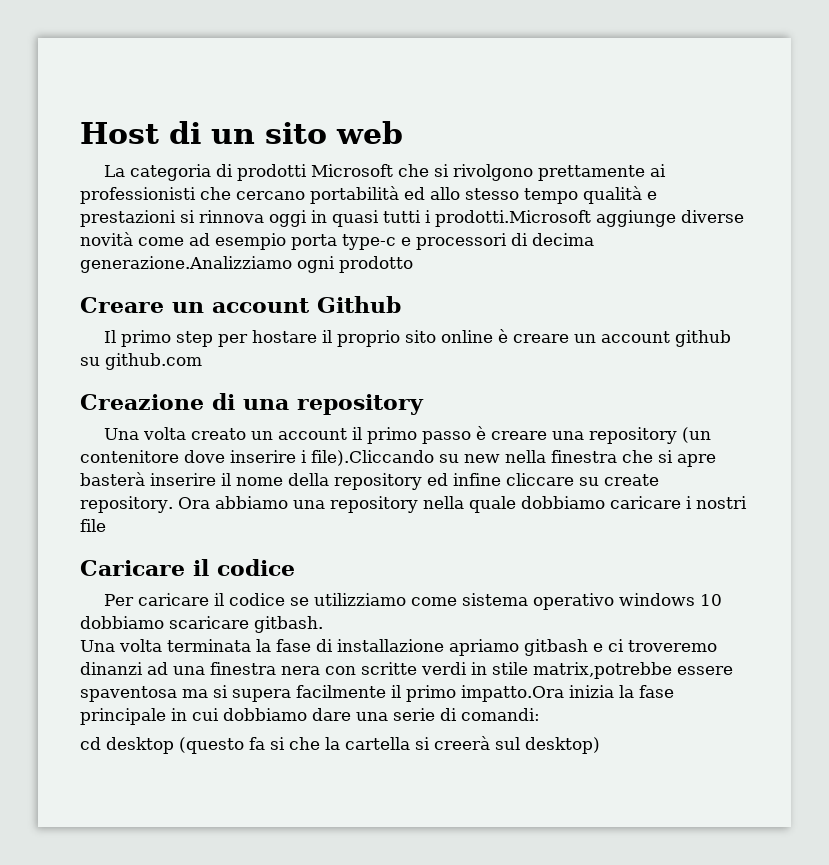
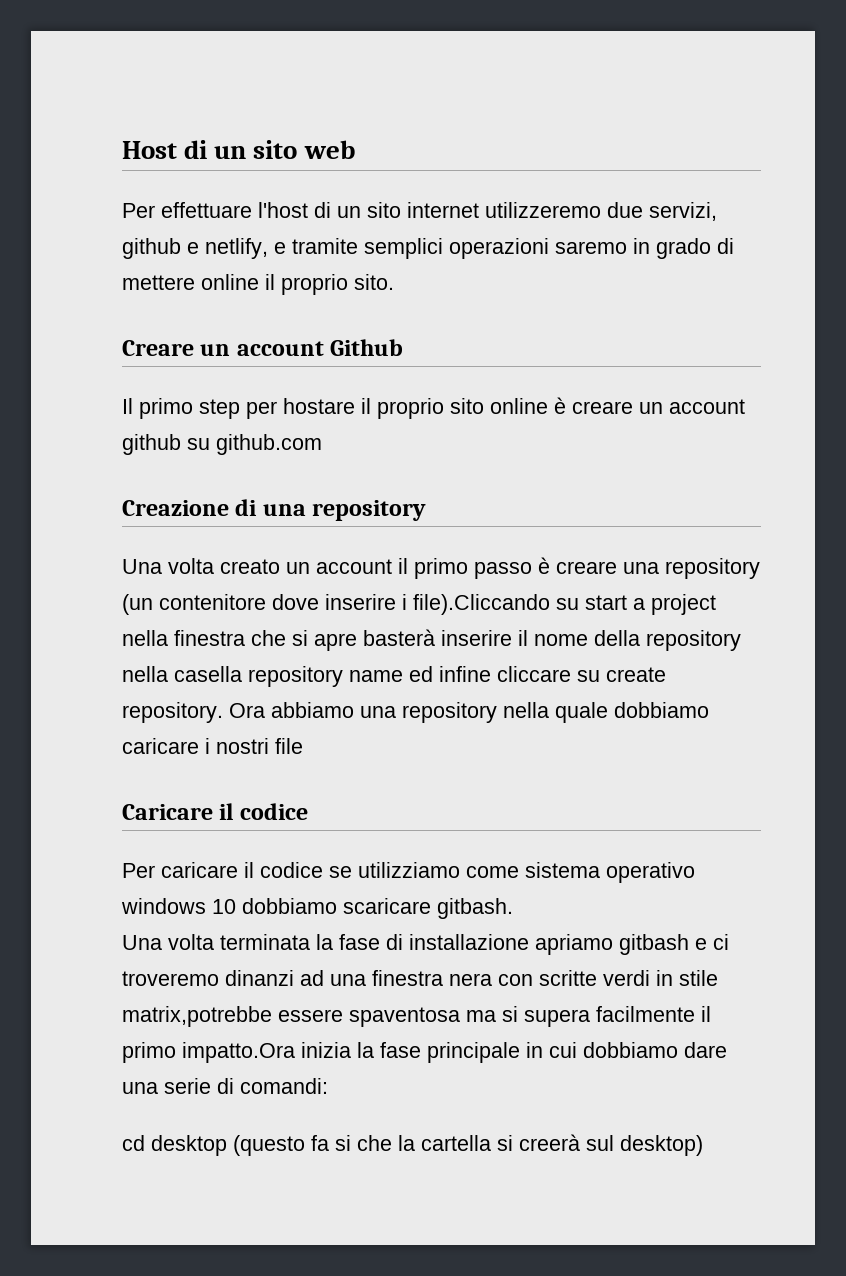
[104,164,667,181] [80,186,657,204] [80,210,744,227] [80,232,594,250] [80,256,413,273] La categoria di prodotti Microsoft che si rivolgono prettamente ai professionisti che cercano portabilità ed allo stesso tempo qualità e prestazioni si rinnova oggi in quasi tutti i prodotti.Microsoft aggiunge diverse novità come ad esempio porta type-c e processori di decima generazione.Analizziamo ogni prodotto -> [122,202,717,221] [122,238,734,259] [122,274,394,295] Per effettuare l'host di un sito internet utilizzeremo due servizi, github e netlify, e tramite semplici operazioni saremo in grado di mettere online il proprio sito.
[464,454,500,463] new -> [585,594,716,615] start a project
(422, 481) none -> [122,666,403,687] nella casella repository name

